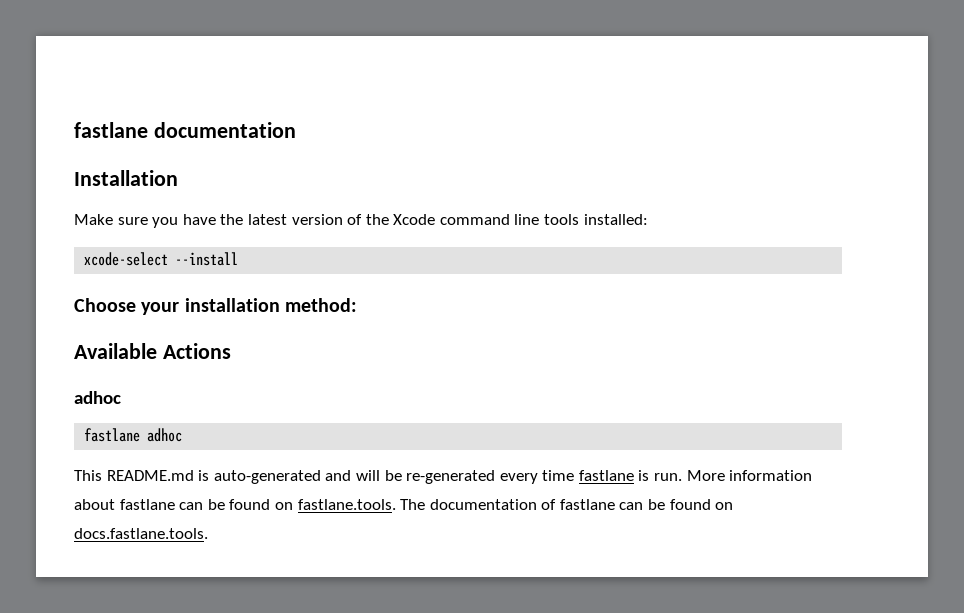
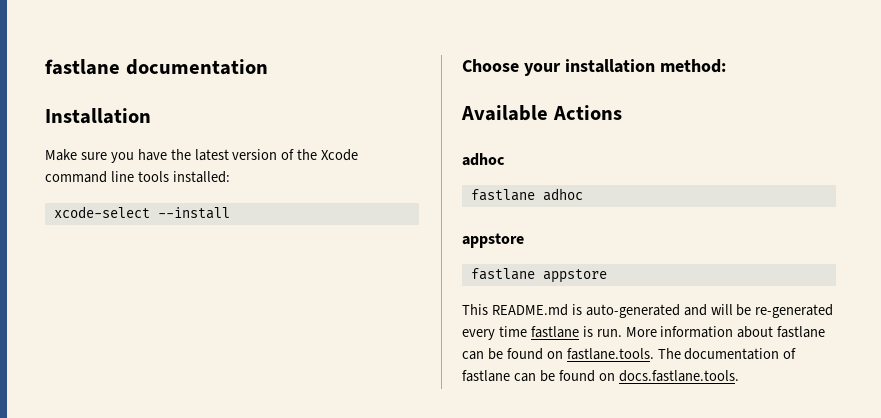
(183, 435) none -> [462,233,524,248] [470,268,607,283] // appstore // fastlane appstore

